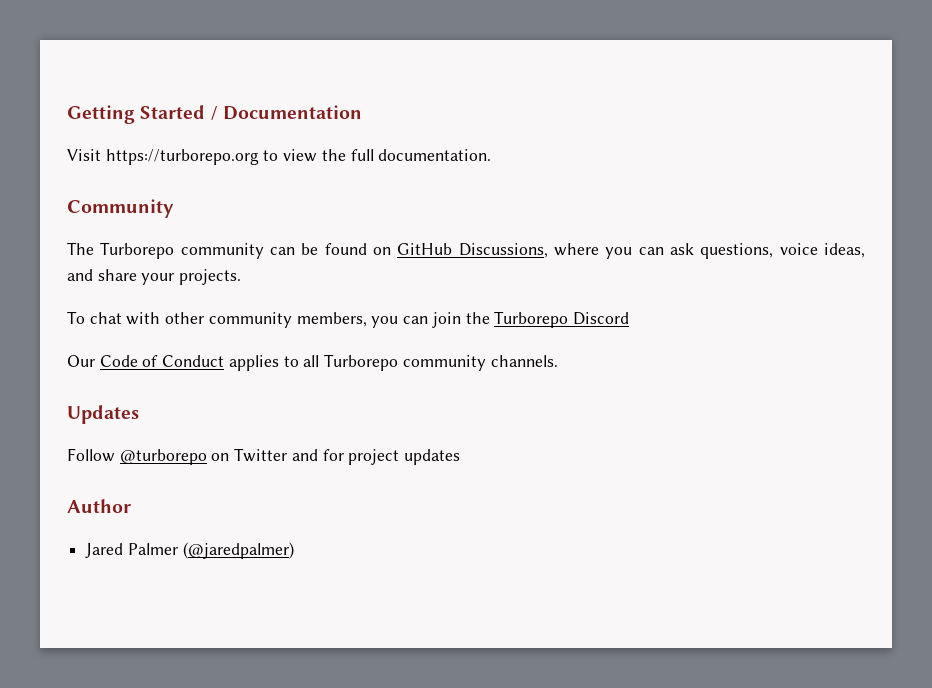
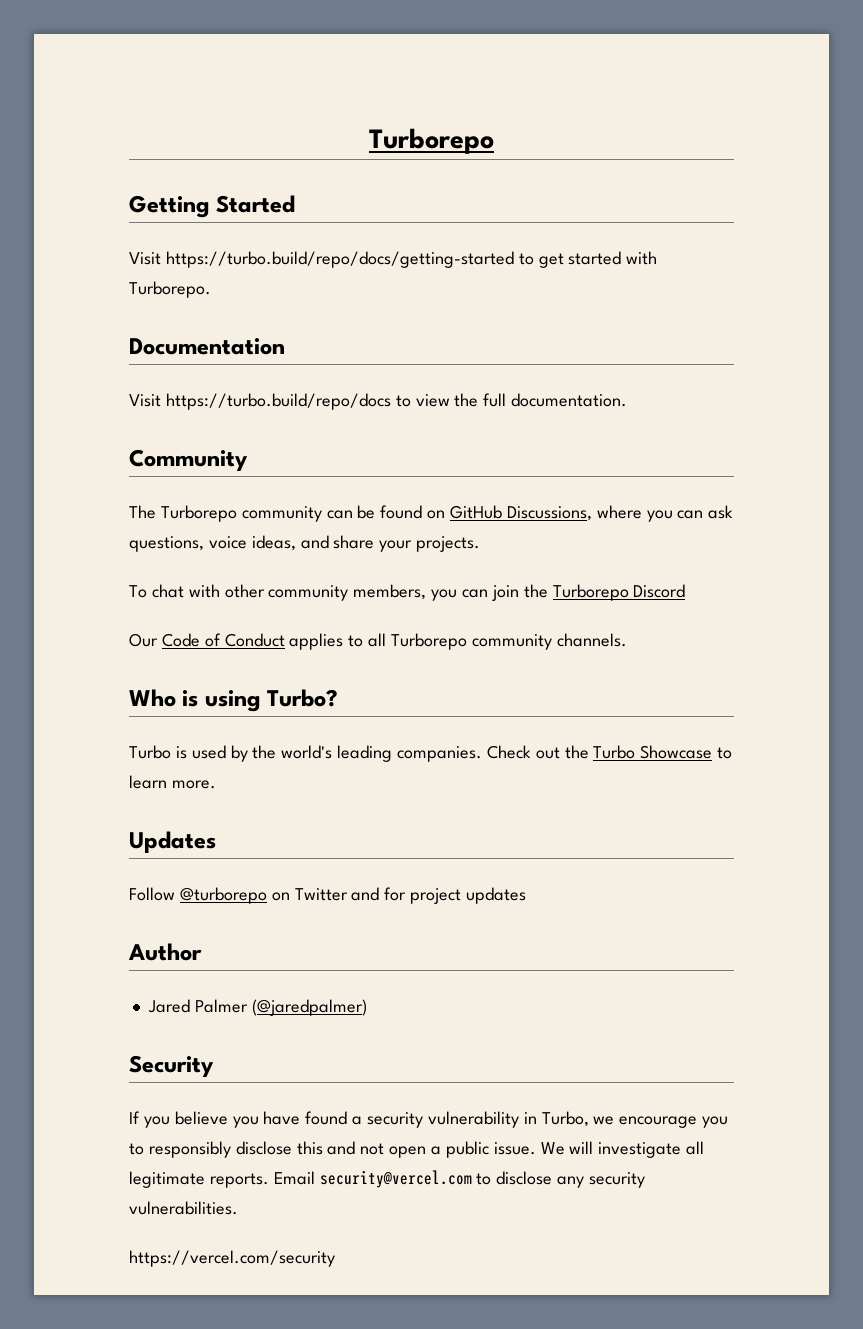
(67, 114) none -> [369,128,494,154] Turborepo //
[210,106,218,120] / -> [129,251,658,268] [129,281,211,298] // Visit https://turbo.build/repo/docs/getting-started to get started with Turborepo. //
[105,149,259,165] https://turborepo.org -> [165,393,391,410] https://turbo.build/repo/docs
(558, 361) none -> [129,689,339,712] [129,745,733,762] [129,775,216,789] // Who is using Turbo? // Turbo is used by the world's leading companies. Check out the Turbo Showcase to learn more.
(294, 550) none -> [129,1055,214,1077] [129,1111,729,1128] [129,1141,705,1158] [129,1170,646,1188] [129,1201,238,1215] [129,1250,335,1267] // Security // If you believe you have found a security vulnerability in Turbo, we encourage you to responsibly disclose this and not open a public issue. We will investigate all legitimate reports. Email security@vercel.com to disclose any security vulnerabilities. // https://vercel.com/security

